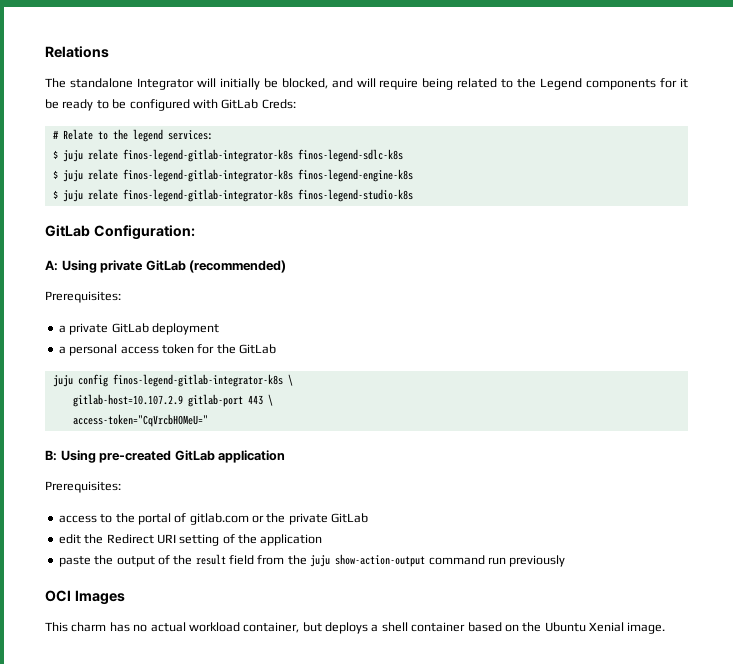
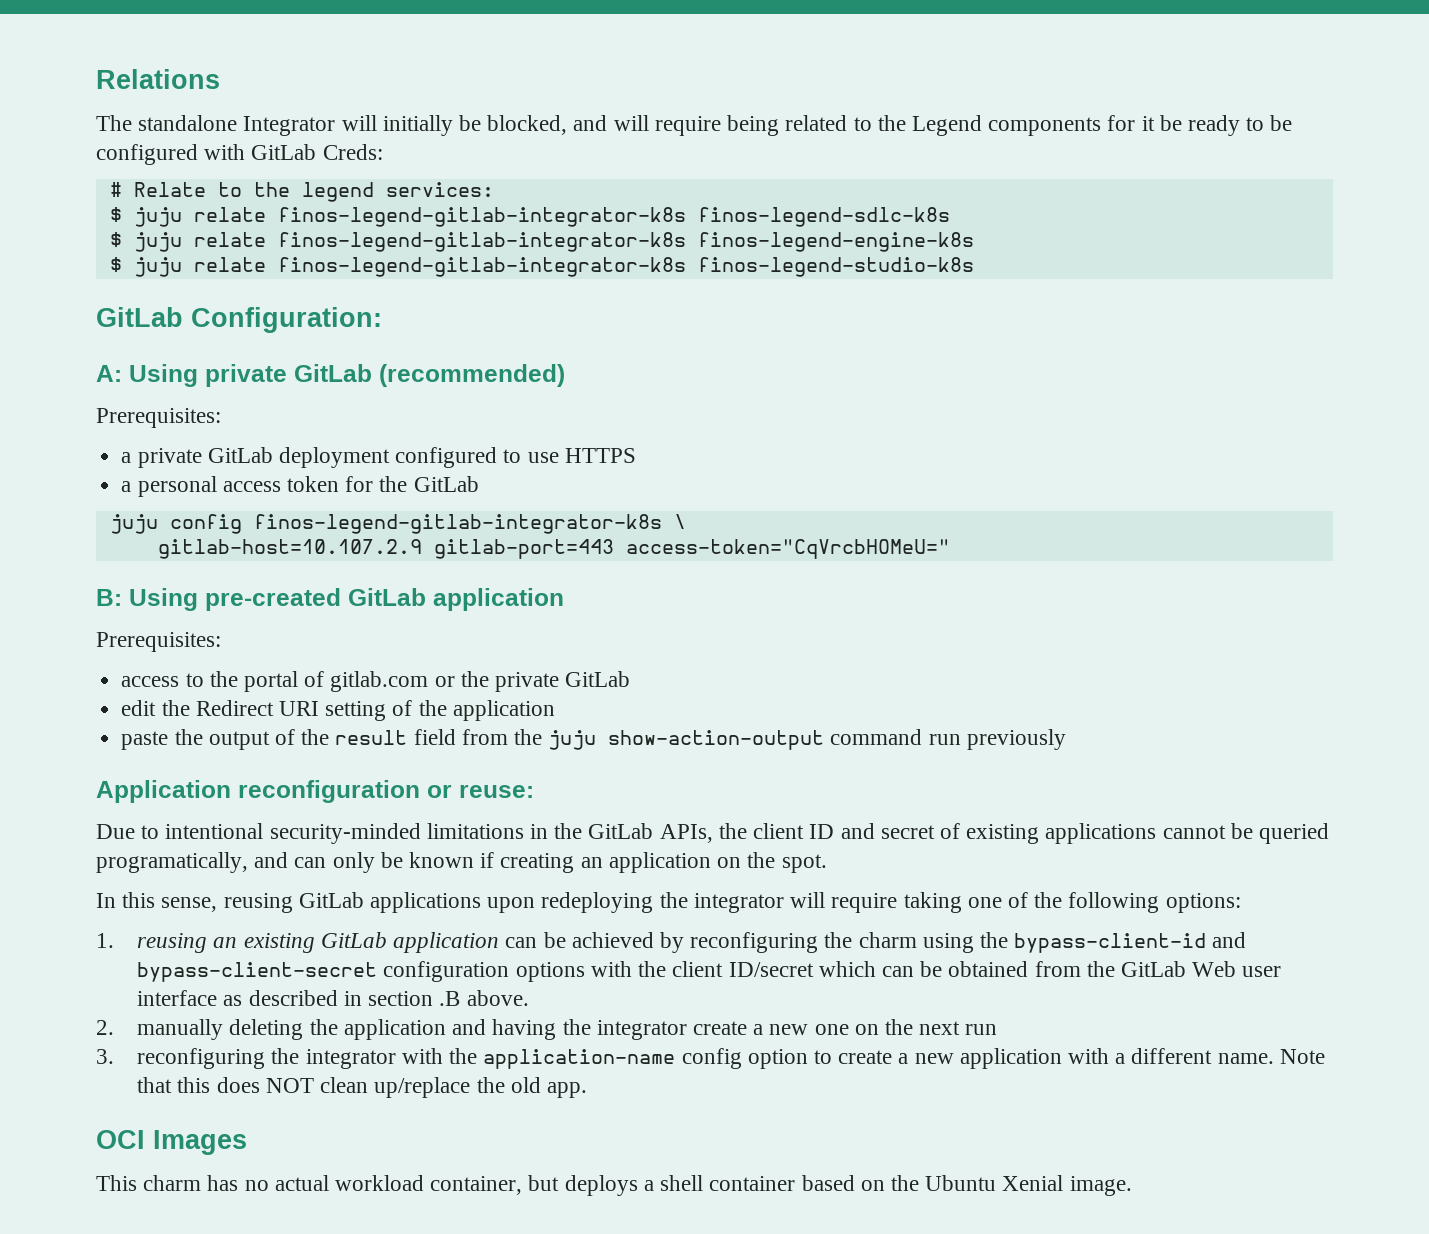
(219, 329) none -> [395,447,636,468] configured to use HTTPS
[187,394,273,407] gitlab-port 443 \ // -> [433,539,614,559] gitlab-port=443
(566, 561) none -> [96,780,534,803] [96,823,1329,844] [96,852,827,873] [96,892,1241,913] [96,932,1247,953] [137,961,1282,982] [137,990,529,1006] [96,1019,998,1040] [96,1048,1325,1069] [137,1077,587,1098] // Application reconfiguration or reuse: // Due to intentional security-minded limitations in the GitLab APIs, the client ID and secret of existing applications cannot be queried programatically, and can only be known if creating an application on the spot. // In this sense, reusing GitLab applications upon redeploying the integrator will require taking one of the following options: // 1. reusing an existing GitLab application can be achieved by reconfiguring the charm using the bypass-client-id and bypass-client-secret configuration options with the client ID/secret which can be obtained from the GitLab Web user interface as described in section .B above. // 2. manually deleting the application and having the integrator create a new one on the next run // 3. reconfiguring the integrator with the application-name config option to create a new application with a different name. Note that this does NOT clean up/replace the old app.

